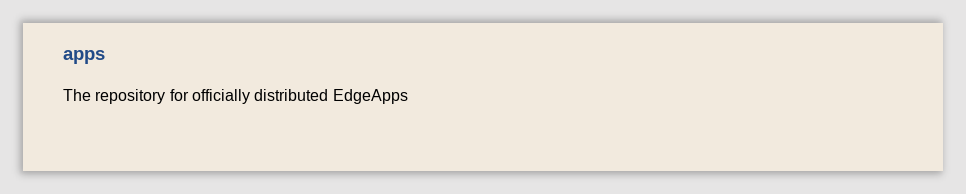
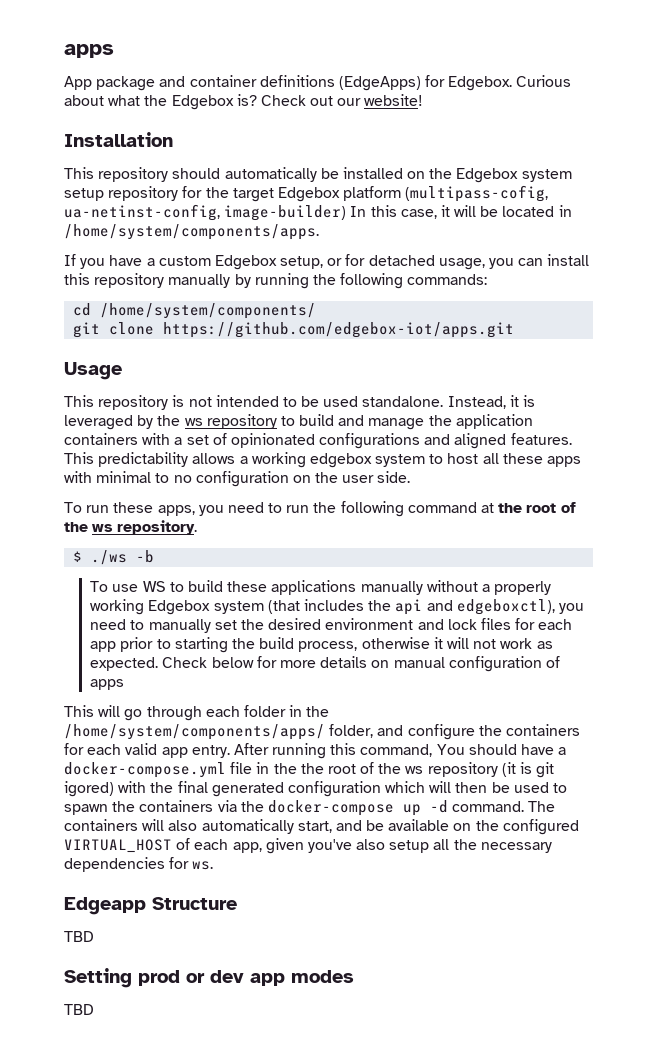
[63,50,105,64] [63,89,408,104] apps // The repository for officially distributed EdgeApps -> [64,44,114,58] [64,75,572,91] [64,94,424,110] [64,132,173,147] [64,167,572,183] [64,185,549,202] [64,204,572,221] [64,224,319,240] [64,254,590,270] [64,273,488,289] [73,303,317,319] [73,322,515,338] [64,362,122,380] [64,395,536,410] [64,414,533,430] [64,433,572,449] [64,452,582,468] [64,471,411,487] [64,501,576,517] [64,520,198,535] [73,550,155,565] [90,580,552,595] [90,599,584,615] [90,618,573,633] [90,637,553,653] [90,656,560,672] [90,679,125,690] [64,705,330,721] [64,724,580,740] [64,743,567,759] [64,762,555,778] [64,781,568,797] [64,800,556,816] [64,819,579,835] [64,838,552,854] [64,857,214,872] [64,897,237,915] [64,931,94,942] [64,968,354,988] [64,1004,94,1015] apps // App package and container definitions (EdgeApps) for Edgebox. Curious about what the Edgebox is? Check out our website! // Installation // This repository should automatically be installed on the Edgebox system setup repository for the target Edgebox platform (multipass-cofig, ua-netinst-config, image-builder) In this case, it will be located in /home/system/components/apps. // If you have a custom Edgebox setup, or for detached usage, you can install this repository manually by running the following commands: // cd /home/system/components/ // git clone https://github.com/edgebox-iot/apps.git // Usage // This repository is not intended to be used standalone. Instead, it is leveraged by the ws repository to build and manage the application containers with a set of opinionated configurations and aligned features. This predictability allows a working edgebox system to host all these apps with minimal to no configuration on the user side. // To run these apps, you need to run the following command at the root of the ws repository. // $ ./ws -b // To use WS to build these applications manually without a properly working Edgebox system (that includes the api and edgeboxctl), you need to manually set the desired environment and lock files for each app prior to starting the build process, otherwise it will not work as expected. Check below for more details on manual configuration of apps // This will go through each folder in the /home/system/components/apps/ folder, and configure the containers for each valid app entry. After running this command, You should have a docker-compose.yml file in the the root of the ws repository (it is git igored) with the final generated configuration which will then be used to spawn the containers via the docker-compose up -d command. The containers will also automatically start, and be available on the configured VIRTUAL_HOST of each app, given you've also setup all the necessary dependencies for ws. // Edgeapp Structure // TBD // Setting prod or dev app modes // TBD

